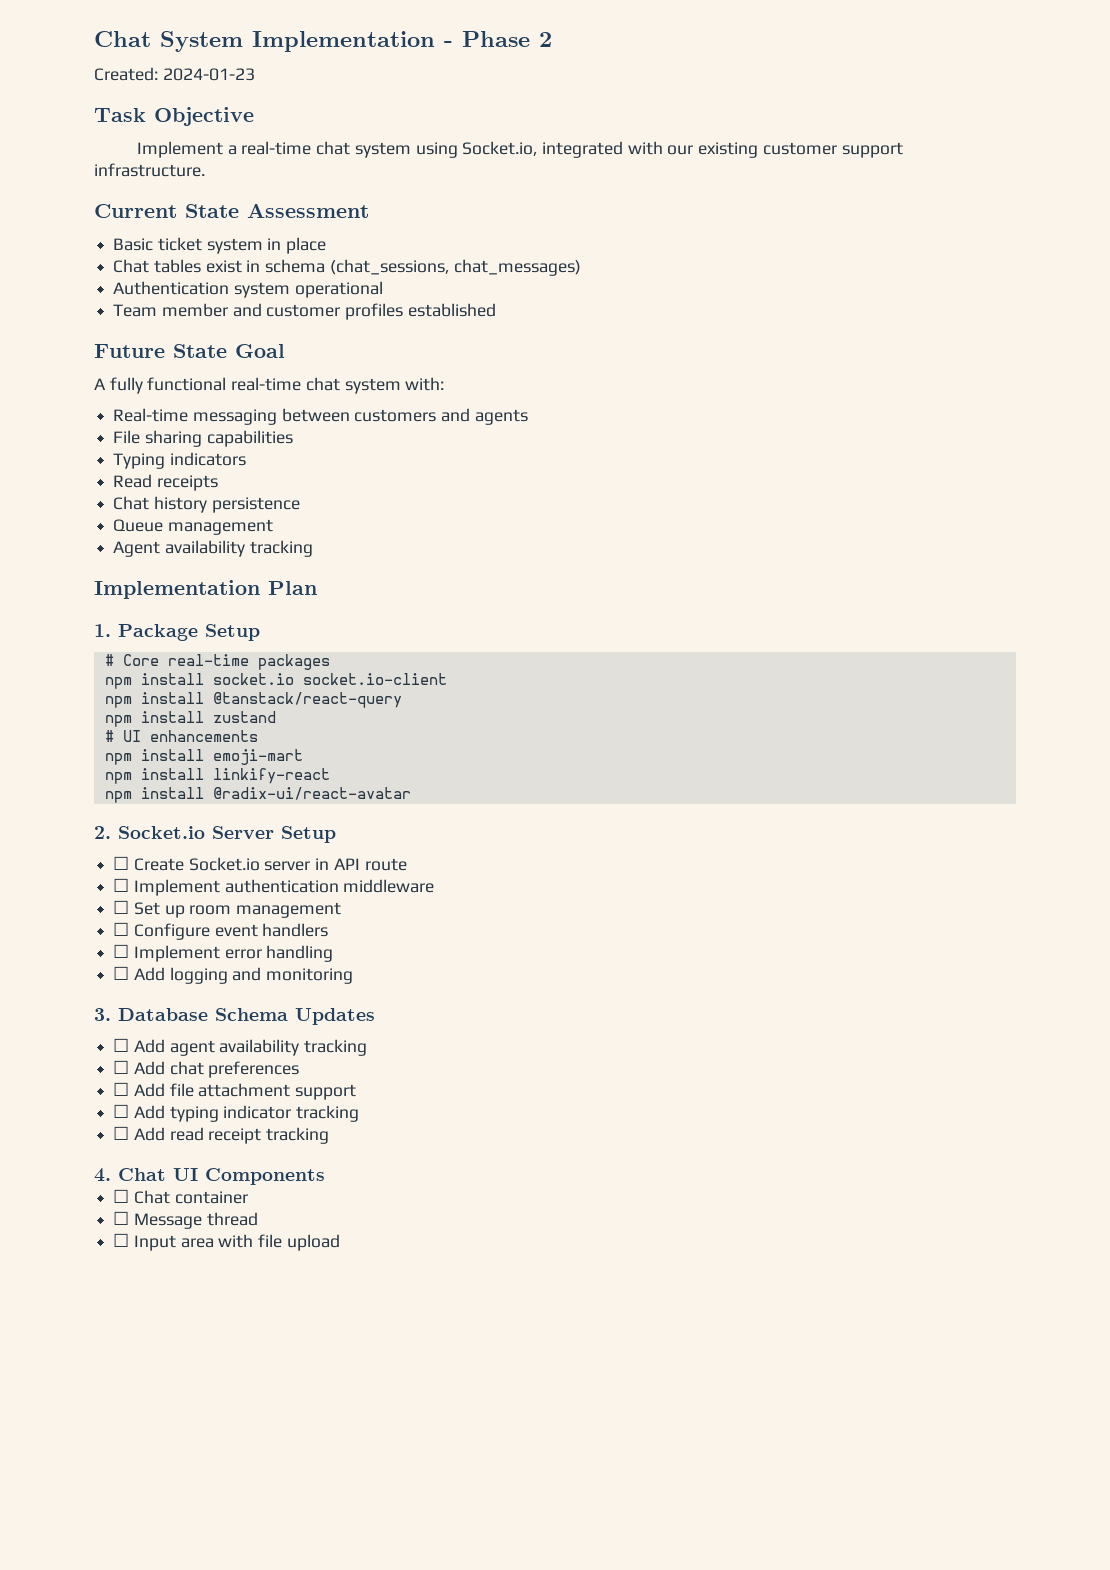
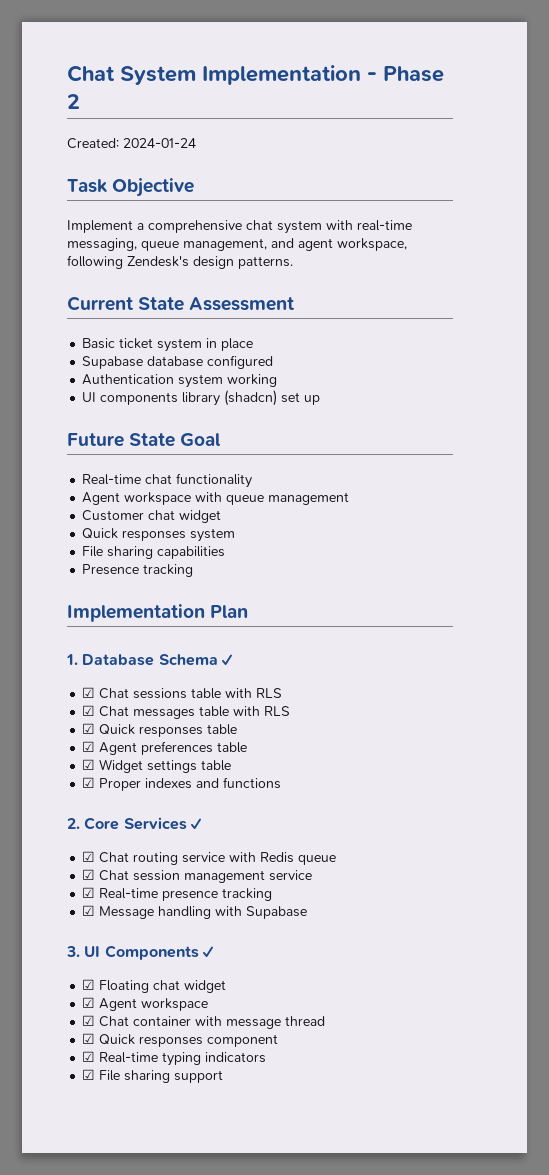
[162,68,255,81] 2024-01-23 -> [123,138,196,148] 2024-01-24
[241,141,903,158] [94,163,205,177] real-time chat system using Socket.io, integrated with our existing customer support infrastructure. -> [148,220,412,234] [67,238,407,251] [67,255,293,269] comprehensive chat system with real-time messaging, queue management, and agent workspace, following Zendesk's design patterns.
[113,259,581,276] [113,281,383,298] [113,303,496,320] [94,344,285,358] [94,377,445,394] [113,408,528,425] [113,430,293,447] [113,452,246,469] [113,474,218,491] [113,496,300,513] [113,519,273,535] [113,540,313,557] [94,580,317,599] [94,624,260,641] [104,654,330,670] [104,673,447,689] [104,692,402,708] [104,711,276,727] [104,730,258,742] [104,749,303,765] [104,768,330,784] [104,787,411,803] [94,826,336,843] [113,856,407,871] [113,878,435,896] [113,900,342,918] [113,922,329,940] [113,944,334,962] [113,966,354,984] [94,1008,375,1025] [113,1038,368,1056] [113,1060,300,1078] [113,1082,357,1100] [113,1104,360,1122] [113,1126,330,1144] [94,1168,325,1185] [113,1189,130,1203] Chat tables exist in schema (chat_sessions, chat_messages) // Authentication system operational // Team member and customer profiles established // Future State Goal // A fully functional real-time chat system with: // Real-time messaging between customers and agents // File sharing capabilities // Typing indicators // Read receipts // Chat history persistence // Queue management // Agent availability tracking // Implementation Plan // 1. Package Setup // # Core real-time packages // npm install socket.io socket.io-client // npm install @tanstack/react-query // npm install zustand // # UI enhancements // npm install emoji-mart // npm install linkify-react // npm install @radix-ui/react-avatar // 2. Socket.io Server Setup // ☐ Create Socket.io server in API route // ☐ Implement authentication middleware // ☐ Set up room management // ☐ Configure event handlers // ☐ Implement error handling // ☐ Add logging and monitoring // 3. Database Schema Updates // ☐ Add agent availability tracking // ☐ Add chat preferences // ☐ Add file attachment support // ☐ Add typing indicator tracking // ☐ Add read receipt tracking // 4. Chat UI Components // ☐ -> [82,355,274,369] [82,374,278,388] [82,390,321,406] [67,433,222,447] [82,473,253,488] [82,492,350,505] [82,510,222,523] [82,528,236,542] [82,546,226,559] [82,564,194,577] [67,604,249,622] [66,654,232,666] [82,687,283,699] [82,705,291,719] [82,723,238,737] [82,741,248,755] [82,759,232,773] [82,777,282,791] [67,817,201,830] [82,851,337,865] [82,869,313,883] [82,887,273,901] [82,905,308,919] [66,945,213,960] [82,979,227,993] [82,997,209,1011] [82,1015,96,1026] Supabase database configured // Authentication system working // UI components library (shadcn) set up // Future State Goal // Real-time chat functionality // Agent workspace with queue management // Customer chat widget // Quick responses system // File sharing capabilities // Presence tracking // Implementation Plan // 1. Database Schema ✓ // ☑ Chat sessions table with RLS // ☑ Chat messages table with RLS // ☑ Quick responses table // ☑ Agent preferences table // ☑ Widget settings table // ☑ Proper indexes and functions // 2. Core Services ✓ // ☑ Chat routing service with Redis queue // ☑ Chat session management service // ☑ Real-time presence tracking // ☑ Message handling with Supabase // 3. UI Components ✓ // ☑ Floating chat widget // ☑ Agent workspace // ☑
[113,1211,202,1229] // ☐ Message -> [195,1016,282,1029] with message
[113,1233,340,1251] ☐ Input area with file upload -> [82,1033,279,1047] [82,1051,267,1066] [82,1069,224,1083] ☑ Quick responses component // ☑ Real-time typing indicators // ☑ File sharing support

